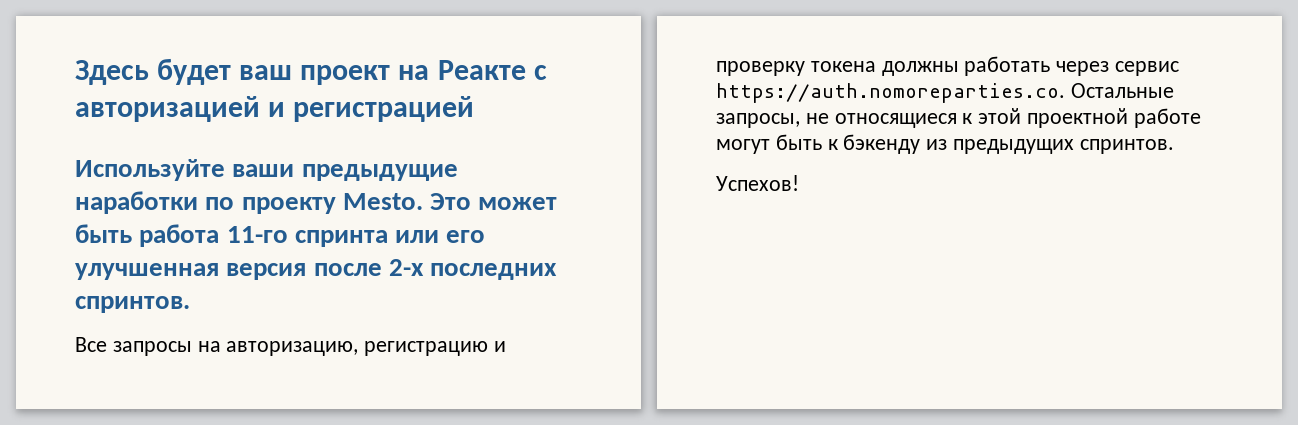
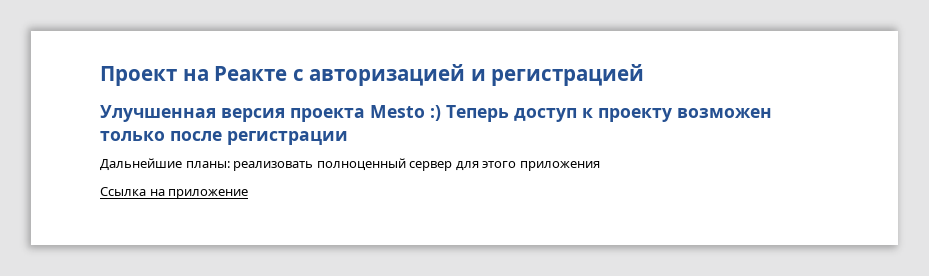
[75,58,391,85] Здесь будет ваш проект -> [100,66,177,86] Проект
[75,159,458,181] [75,191,558,214] [75,224,486,247] [75,259,558,280] [75,296,190,313] [75,337,507,356] [716,56,1180,76] [716,83,1174,103] [716,108,1201,128] [716,134,1174,154] [716,175,799,191] Используйте ваши предыдущие наработки по проекту Mesto. Это может быть работа 11-го спринта или его улучшенная версия после 2-х последних спринтов. // Все запросы на авторизацию, регистрацию и проверку токена должны работать через сервис https://auth.nomoreparties.co. Остальные запросы, не относящиеся к этой проектной работе могут быть к бэкенду из предыдущих спринтов. // Успехов! -> [100,105,772,122] [100,131,348,145] [100,158,600,171] [100,187,249,199] Улучшенная версия проекта Mesto :) Теперь доступ к проекту возможен только после регистрации // Дальнейшие планы: реализовать полноценный сервер для этого приложения // Ссылка на приложение

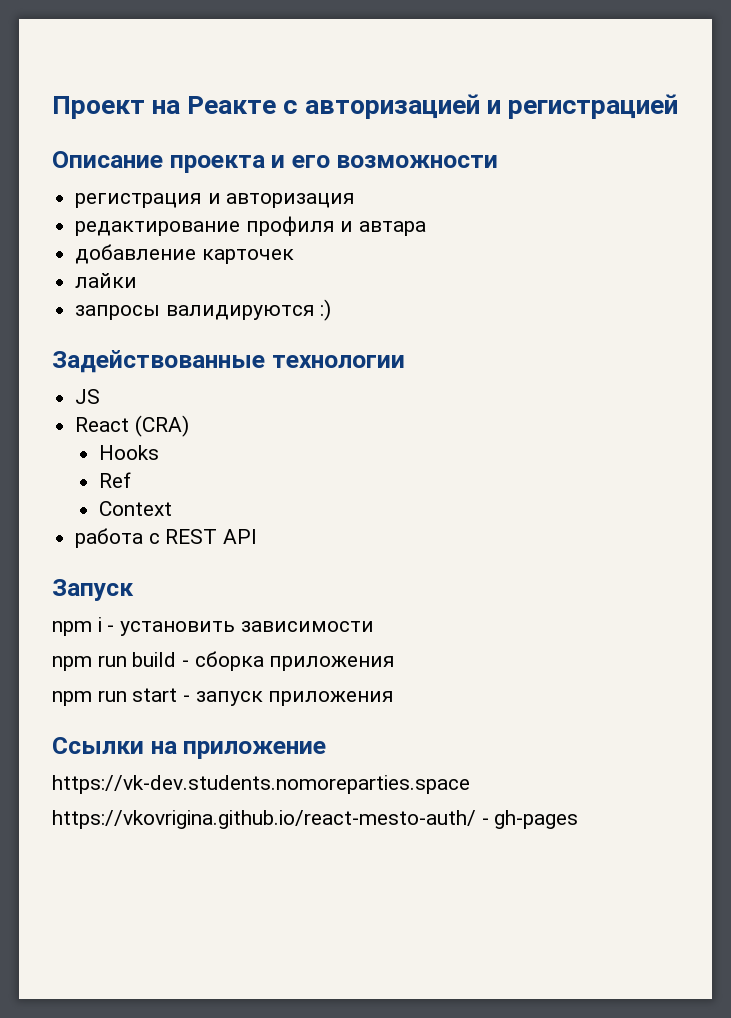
[100,105,772,122] [100,131,348,145] [100,158,600,171] [100,187,249,199] Улучшенная версия проекта Mesto :) Теперь доступ к проекту возможен только после регистрации // Дальнейшие планы: реализовать полноценный сервер для этого приложения // Ссылка на приложение -> [52,151,499,173] [75,193,356,208] [75,216,427,236] [75,244,294,264] [75,273,138,288] [75,299,332,321] [52,350,405,373] [75,389,101,404] [75,415,189,437] [99,445,160,460] [99,472,132,488] [99,501,173,516] [75,528,258,548] [52,579,134,601] [52,617,374,636] [52,651,396,671] [52,688,395,706] [52,737,327,759] [52,775,470,794] [52,810,579,829] Описание проекта и его возможности // регистрация и авторизация // редактирование профиля и автара // добавление карточек // лайки // запросы валидируются :) // Задействованные технологии // JS // React (CRA) // Hooks // Ref // Context // работа с REST API // Запуск // npm i - установить зависимости // npm run build - сборка приложения // npm run start - запуск приложения // Ссылки на приложение // https://vk-dev.students.nomoreparties.space // https://vkovrigina.github.io/react-mesto-auth/ - gh-pages

